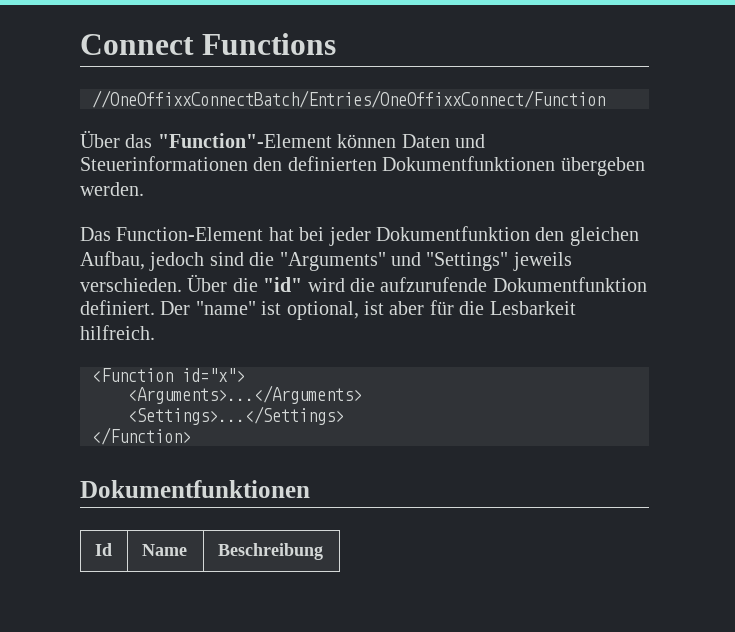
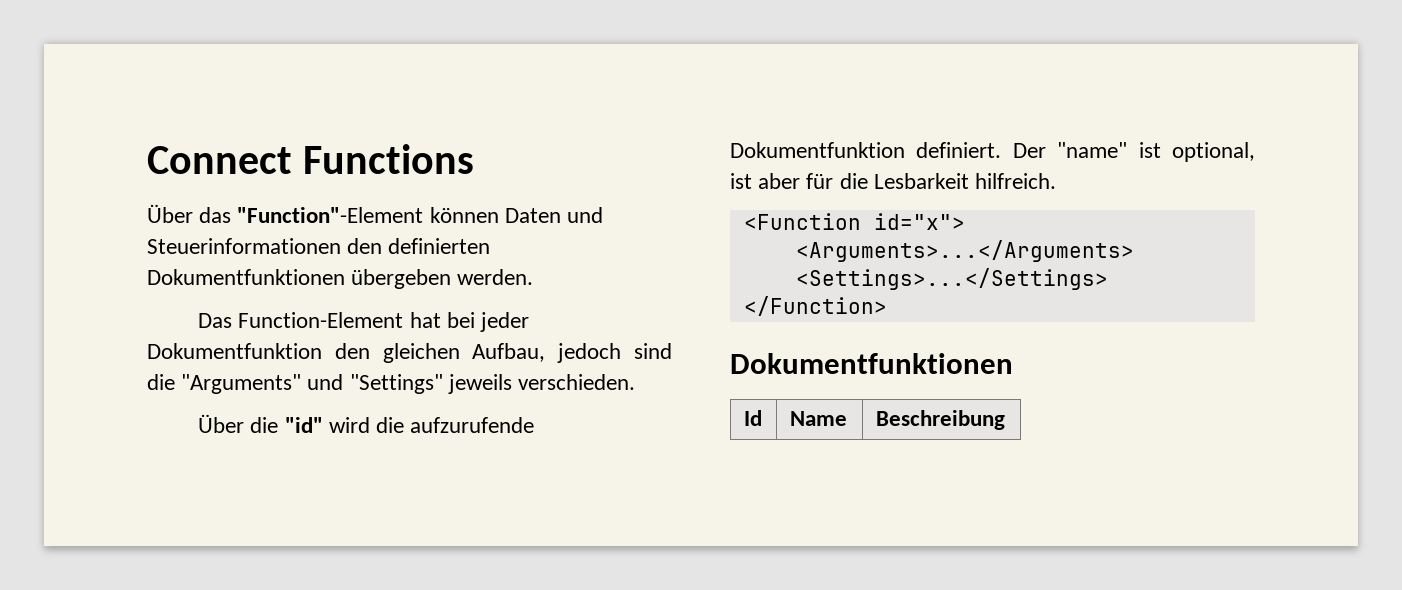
[92,90,605,108] // //OneOffixxConnectBatch/Entries/OneOffixxConnect/Function -> (475, 159) none
(182, 285) none -> (636, 382) //

